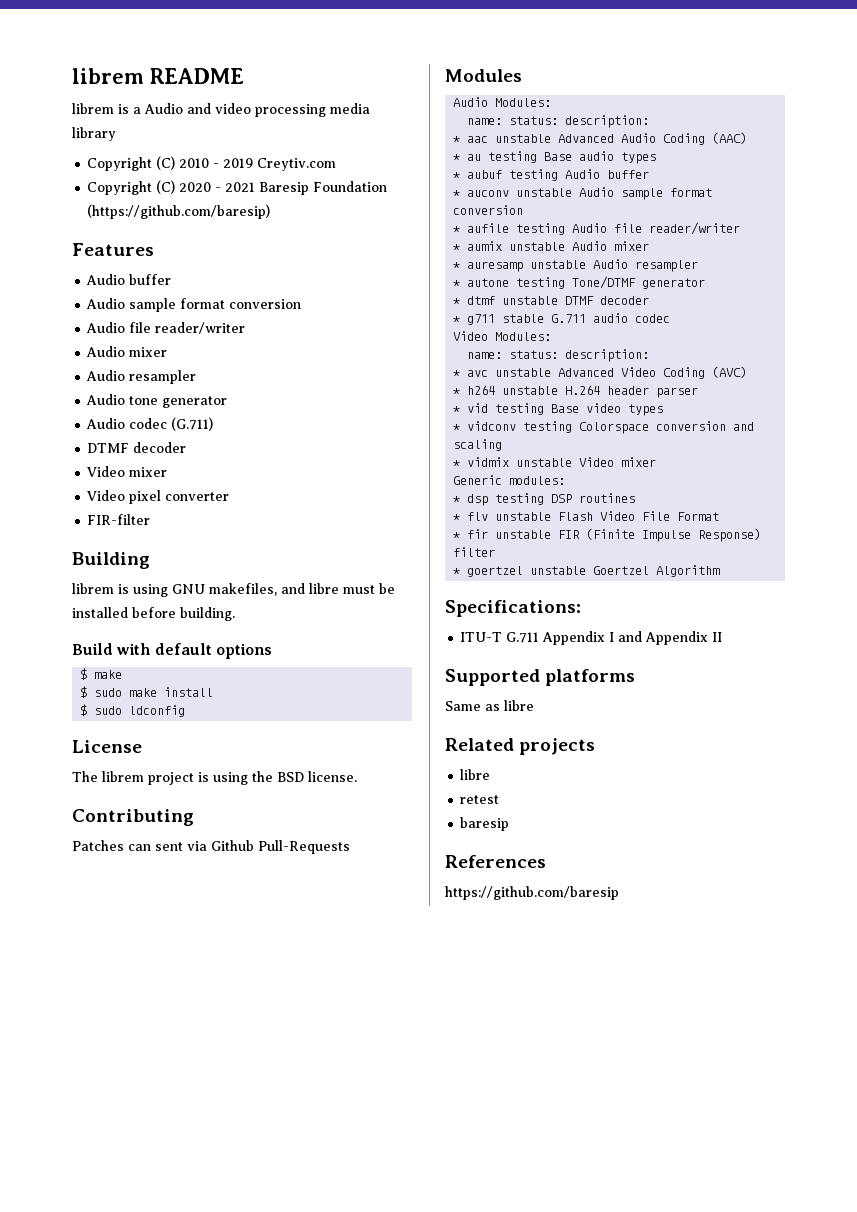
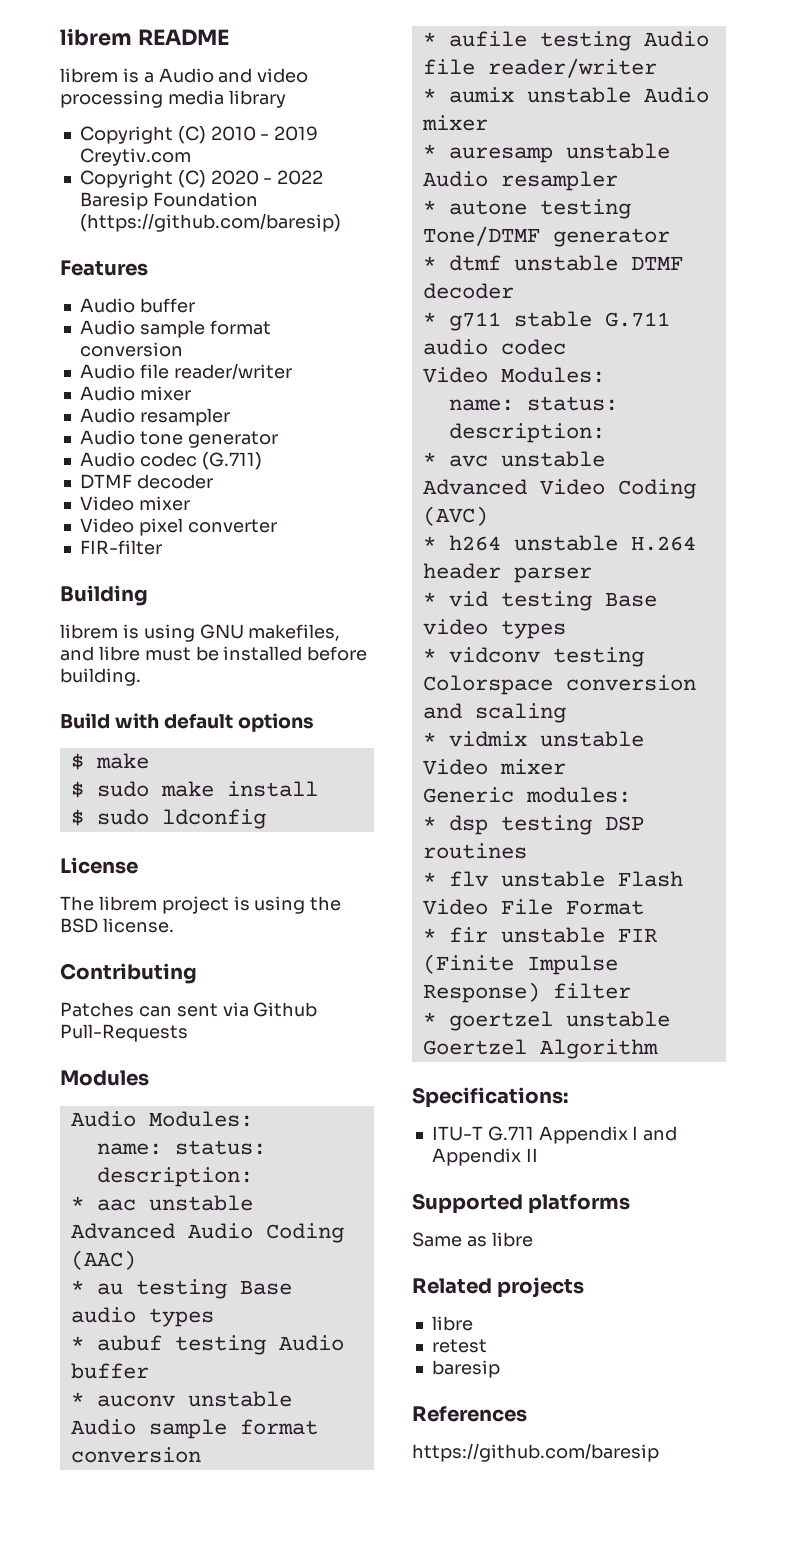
[225,182,256,192] 2021 -> [277,170,324,185] 2022

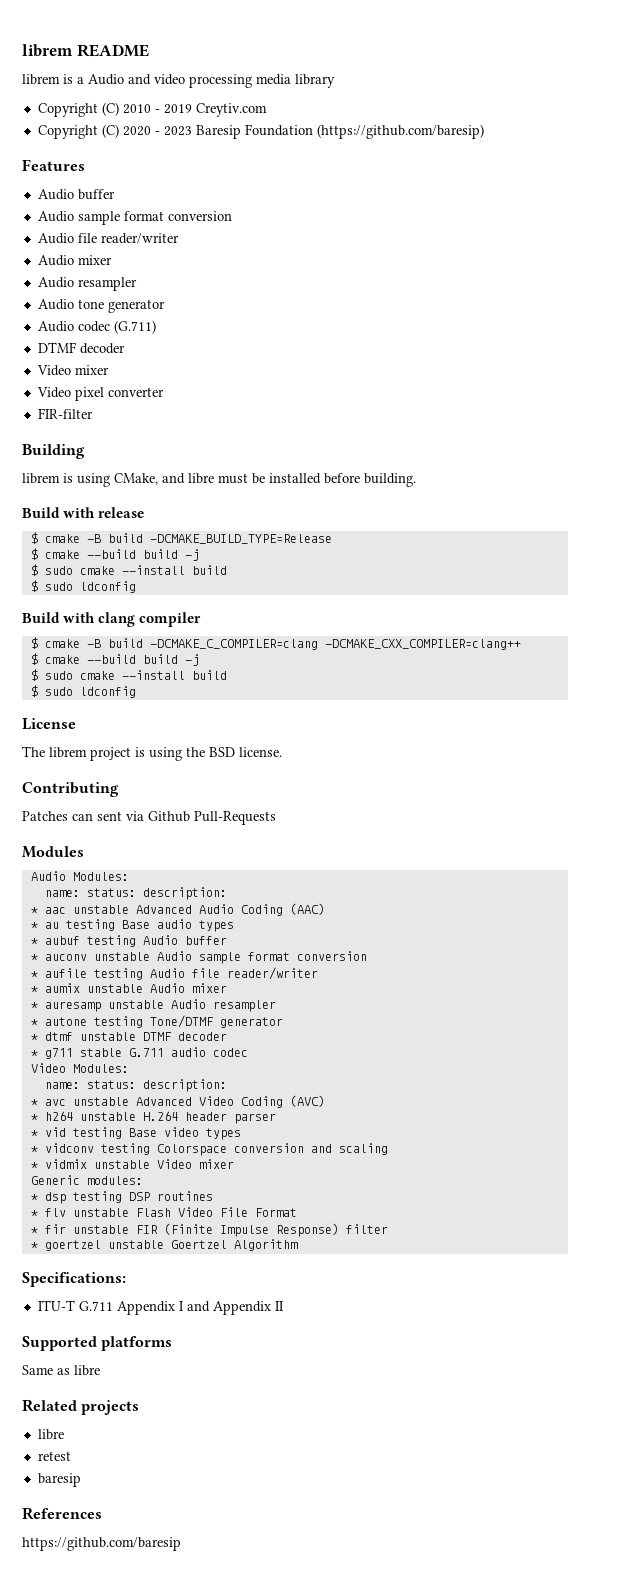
[277,170,324,185] 2022 -> [163,126,192,136] 2023
[199,624,341,641] GNU makefiles, -> [114,473,158,485] CMake,
[164,713,315,732] [70,753,149,770] [70,781,318,798] default options // $ make // $ sudo make install -> [98,507,145,518] [30,532,332,544] [30,548,199,561] [30,564,227,576] [30,580,136,593] [22,612,202,627] [30,637,521,650] [30,653,199,666] [30,669,227,681] release // $ cmake -B build -DCMAKE_BUILD_TYPE=Release // $ cmake --build build -j // $ sudo cmake --install build // $ sudo ldconfig // Build with clang compiler // $ cmake -B build -DCMAKE_C_COMPILER=clang -DCMAKE_CXX_COMPILER=clang++ // $ cmake --build build -j // $ sudo cmake --install build

